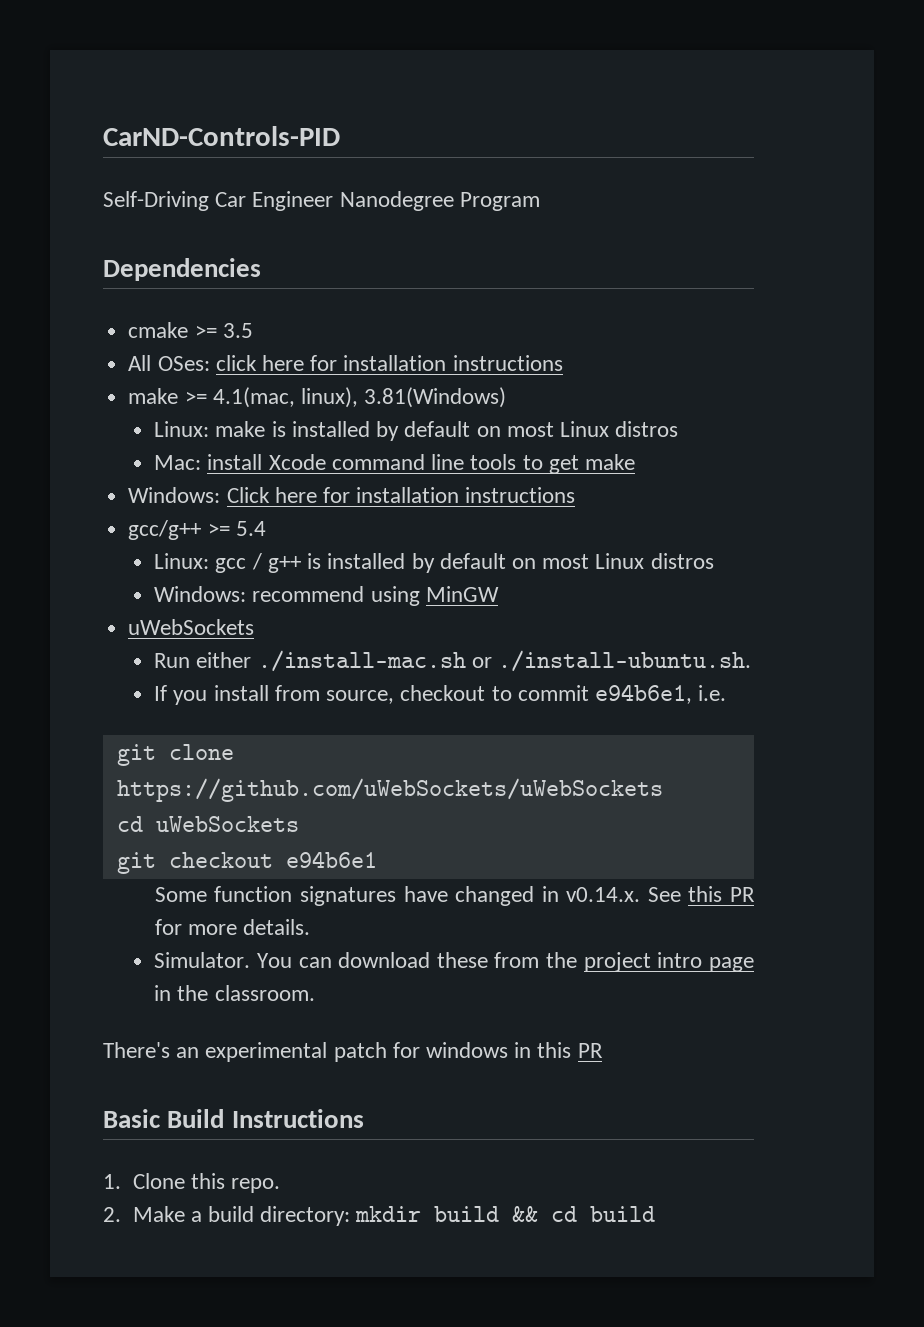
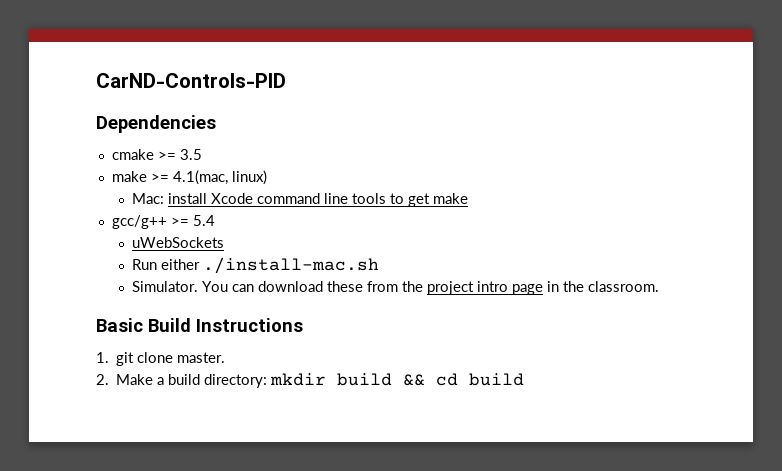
[103,191,540,211] // Self-Driving Car Engineer Nanodegree Program -> (286, 80) none
[128,355,563,371] [128,387,507,408] [154,421,679,441] All OSes: click here for installation instructions // make >= 4.1(mac, linux), 3.81(Windows) // Linux: make is installed by default on most Linux distros -> [111,170,267,185] make >= 4.1(mac, linux)
[128,487,576,503] [128,520,266,540] [154,553,714,573] [154,586,499,606] [128,619,255,635] [154,650,752,672] [154,684,727,705] [116,744,234,766] [116,778,663,802] [116,816,299,832] [116,851,377,874] [154,886,755,906] [154,919,311,935] Windows: Click here for installation instructions // gcc/g++ >= 5.4 // Linux: gcc / g++ is installed by default on most Linux distros // Windows: recommend using MinGW // uWebSockets // Run either ./install-mac.sh or ./install-ubuntu.sh. // If you install from source, checkout to commit e94b6e1, i.e. // git clone https://github.com/uWebSockets/uWebSockets // cd uWebSockets // git checkout e94b6e1 // Some function signatures have changed in v0.14.x. See this PR for more details. -> [111,215,215,229] [131,237,224,248] [131,257,379,274] gcc/g++ >= 5.4 // uWebSockets // Run either ./install-mac.sh
[103,1042,603,1062] // There's an experimental patch for windows in this PR -> (659, 286) none
[132,1173,280,1193] Clone this repo. -> [116,352,226,366] git clone master.

